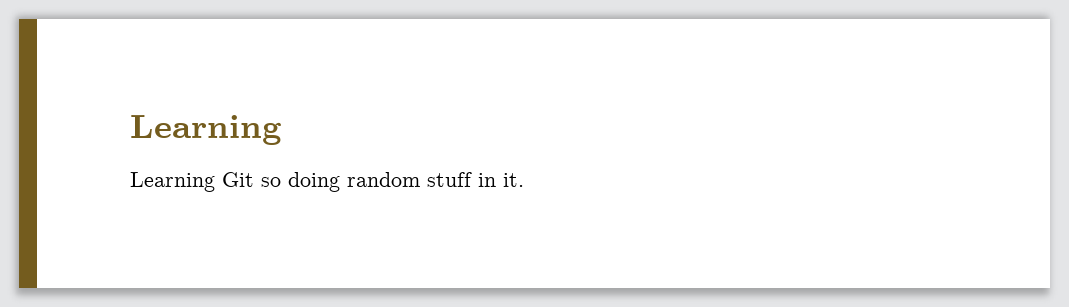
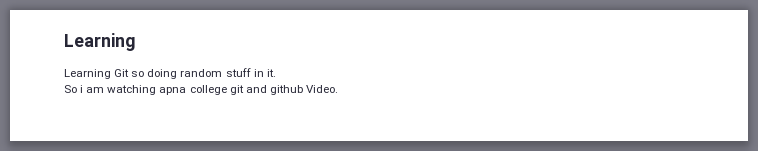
(524, 180) none -> [64,85,338,95] // So i am watching apna college git and github Video.

